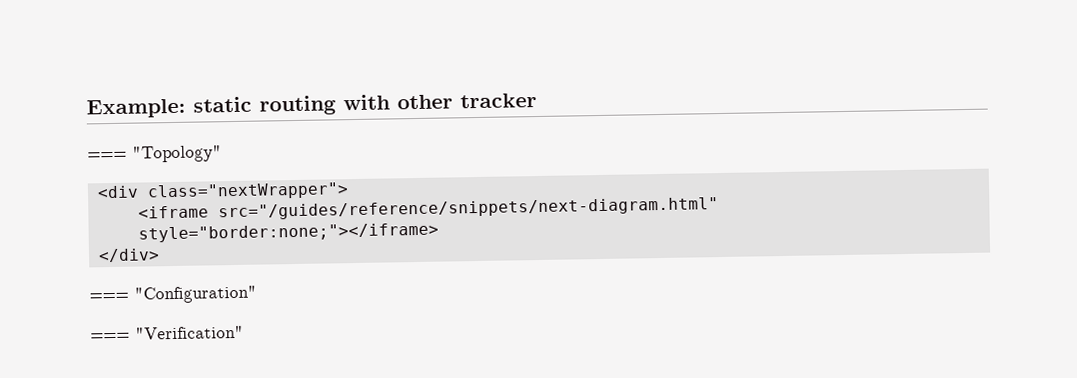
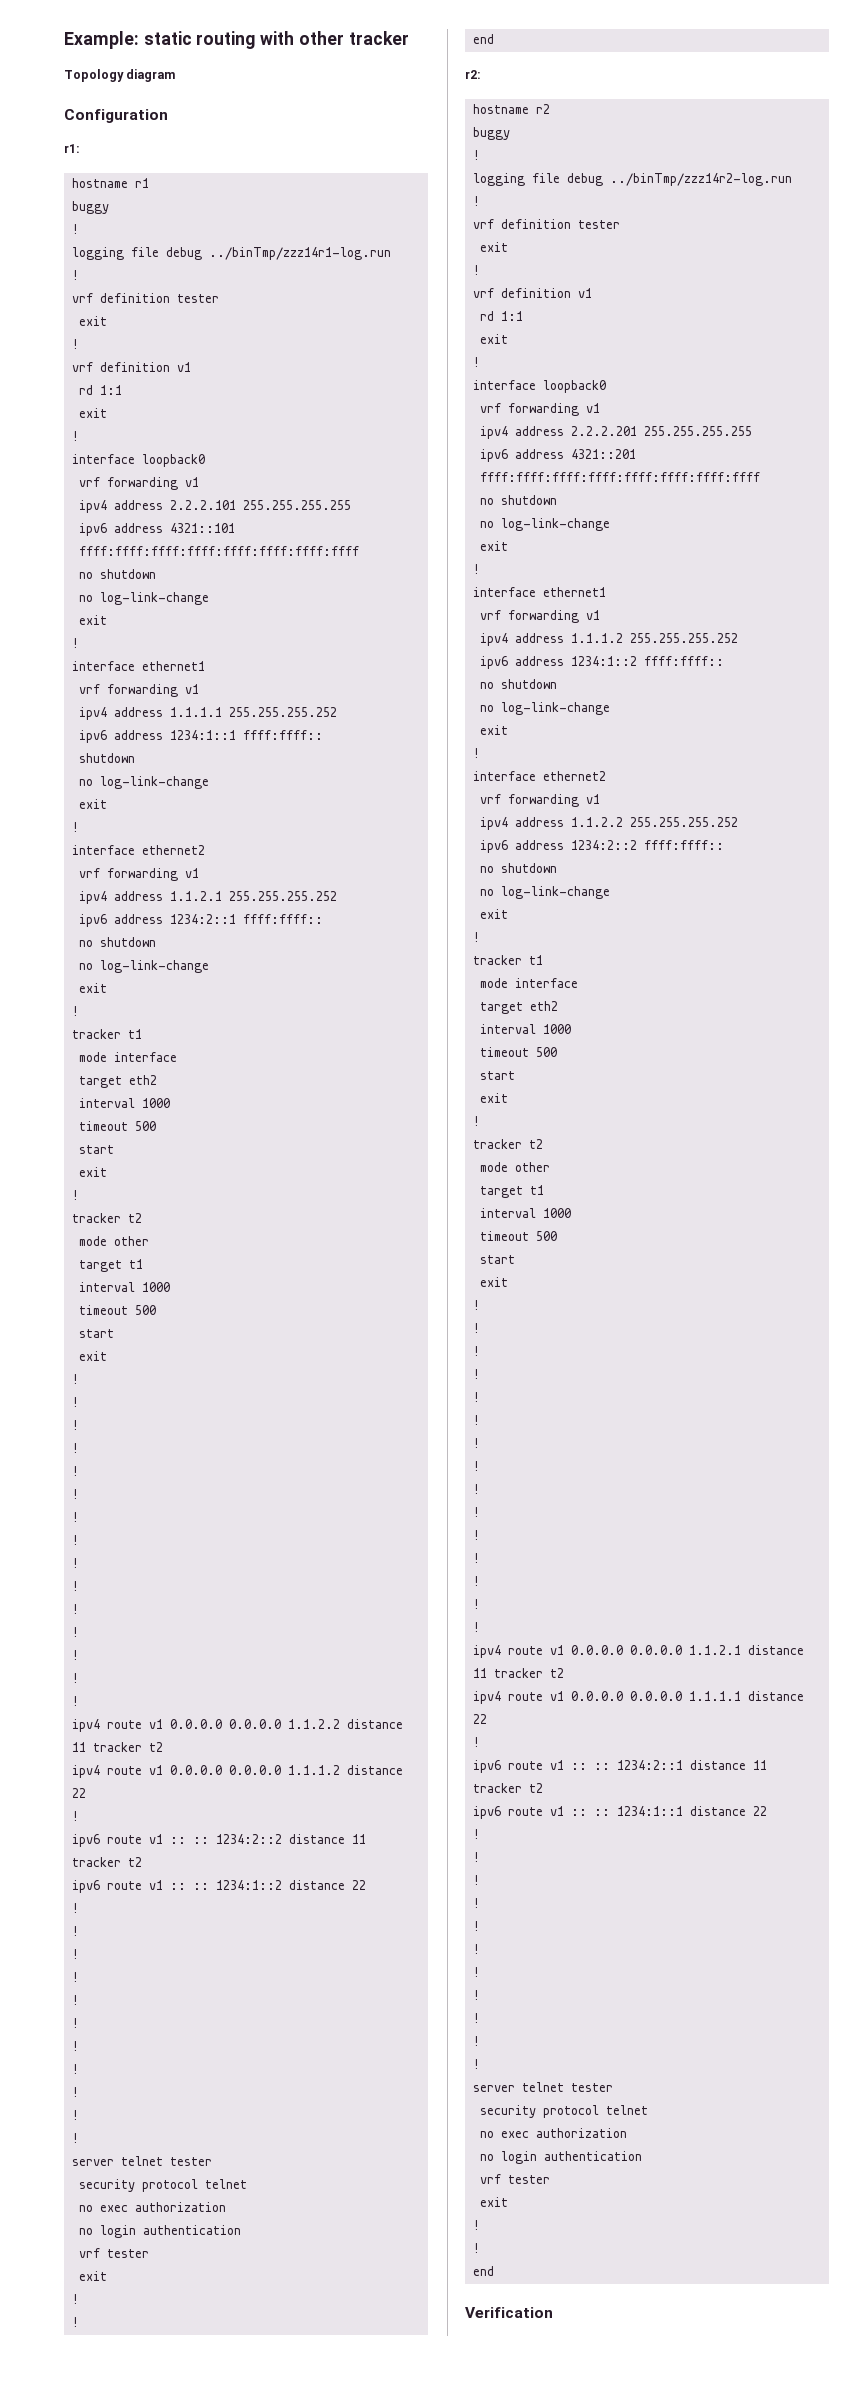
[87,145,222,163] [96,182,349,201] [137,197,719,221] [137,222,439,243] [97,248,160,263] [89,285,257,304] [90,325,244,341] === "Topology" // <div class="nextWrapper"> // <iframe src="/guides/reference/snippets/next-diagram.html" style="border:none;"></iframe> // </div> // === "Configuration" // === "Verification" -> [64,69,176,82] [64,109,168,123] [64,144,80,153] [71,178,149,188] [71,201,109,214] [71,224,79,234] [71,247,391,260] [71,270,79,280] [71,293,219,303] [78,316,107,326] [71,339,79,349] [71,362,191,372] [78,385,122,395] [78,408,107,418] [71,431,79,441] [71,454,205,467] [78,477,199,490] [78,500,351,513] [78,523,235,536] [78,546,359,556] [78,569,156,579] [78,592,209,605] [78,615,107,625] [71,638,79,648] [71,661,205,671] [78,684,199,697] [78,707,337,720] [78,730,323,743] [78,753,135,763] [78,776,209,789] [78,799,107,809] [71,822,79,832] [71,845,205,855] [78,868,199,881] [78,891,337,904] [78,914,323,927] [78,937,156,947] [78,960,209,973] [78,983,107,993] [71,1006,79,1016] [71,1029,142,1039] [78,1052,177,1062] [78,1075,157,1088] [78,1098,170,1108] [78,1121,156,1131] [78,1145,114,1154] [78,1167,107,1177] [71,1190,79,1200] [71,1213,142,1223] [78,1236,149,1246] [78,1259,143,1272] [78,1282,170,1292] [78,1305,156,1315] [78,1329,114,1338] [78,1351,107,1361] [71,1374,79,1384] [71,1397,79,1407] [71,1420,79,1430] [71,1443,79,1453] [71,1466,79,1476] [71,1489,79,1499] [71,1512,79,1522] [71,1535,79,1545] [71,1558,79,1568] [71,1581,79,1591] [71,1604,79,1614] [71,1627,79,1637] [71,1650,79,1660] [71,1673,79,1683] [71,1696,79,1706] [71,1719,403,1732] [71,1742,163,1752] [71,1765,403,1778] [71,1788,86,1798] [71,1811,79,1821] [71,1834,366,1847] [71,1857,142,1867] [71,1880,366,1893] [71,1903,79,1913] [71,1926,79,1936] [71,1949,79,1959] [71,1972,79,1982] [71,1995,79,2005] [71,2018,79,2028] [71,2041,79,2051] [71,2064,79,2074] [71,2087,79,2097] [71,2110,79,2120] [71,2133,79,2143] [71,2156,212,2166] [78,2179,247,2192] [78,2202,226,2212] [78,2225,241,2238] [78,2248,149,2258] [78,2271,107,2281] [71,2294,79,2304] [71,2317,79,2327] [472,34,494,44] [465,70,481,79] [472,104,550,114] [472,127,510,140] [472,150,480,160] [472,173,792,186] [472,196,480,206] [472,219,620,229] [479,242,508,252] [472,265,480,275] [472,288,592,298] [479,311,523,321] [479,334,508,344] [472,357,480,367] [472,380,606,393] [479,403,600,416] [479,426,752,439] [479,449,636,462] [479,472,760,482] [479,495,557,505] [479,518,610,531] [479,541,508,551] [472,564,480,574] [472,587,606,597] [479,610,600,623] [479,633,738,646] [479,656,724,669] [479,679,557,689] [479,702,610,715] [479,725,508,735] [472,748,480,758] [472,771,606,781] [479,794,600,807] [479,817,738,830] [479,840,724,853] [479,863,557,873] [479,886,610,899] [479,909,508,919] [472,932,480,942] [472,955,543,965] [479,978,578,988] [479,1001,558,1014] [479,1024,571,1034] [479,1047,557,1057] [479,1071,515,1080] [479,1093,508,1103] [472,1116,480,1126] [472,1139,543,1149] [479,1162,550,1172] [479,1185,544,1198] [479,1208,571,1218] [479,1231,557,1241] [479,1255,515,1264] [479,1277,508,1287] [472,1300,480,1310] [472,1323,480,1333] [472,1346,480,1356] [472,1369,480,1379] [472,1392,480,1402] [472,1415,480,1425] [472,1438,480,1448] [472,1461,480,1471] [472,1484,480,1494] [472,1507,480,1517] [472,1530,480,1540] [472,1553,480,1563] [472,1576,480,1586] [472,1599,480,1609] [472,1622,480,1632] [472,1645,804,1658] [472,1668,564,1678] [472,1691,804,1704] [472,1714,487,1724] [472,1737,480,1747] [472,1760,767,1773] [472,1783,543,1793] [472,1806,767,1819] [472,1829,480,1839] [472,1852,480,1862] [472,1875,480,1885] [472,1898,480,1908] [472,1921,480,1931] [472,1944,480,1954] [472,1967,480,1977] [472,1990,480,2000] [472,2013,480,2023] [472,2036,480,2046] [472,2059,480,2069] [472,2082,613,2092] [479,2105,648,2118] [479,2128,627,2138] [479,2151,642,2164] [479,2174,550,2184] [479,2197,508,2207] [472,2220,480,2230] [472,2243,480,2253] [472,2266,494,2276] [465,2307,553,2318] Topology diagram // Configuration // r1: // hostname r1 // buggy // ! // logging file debug ../binTmp/zzz14r1-log.run // ! // vrf definition tester // exit // ! // vrf definition v1 // rd 1:1 // exit // ! // interface loopback0 // vrf forwarding v1 // ipv4 address 2.2.2.101 255.255.255.255 // ipv6 address 4321::101 ffff:ffff:ffff:ffff:ffff:ffff:ffff:ffff // no shutdown // no log-link-change // exit // ! // interface ethernet1 // vrf forwarding v1 // ipv4 address 1.1.1.1 255.255.255.252 // ipv6 address 1234:1::1 ffff:ffff:: // shutdown // no log-link-change // exit // ! // interface ethernet2 // vrf forwarding v1 // ipv4 address 1.1.2.1 255.255.255.252 // ipv6 address 1234:2::1 ffff:ffff:: // no shutdown // no log-link-change // exit // ! // tracker t1 // mode interface // target eth2 // interval 1000 // timeout 500 // start // exit // ! // tracker t2 // mode other // target t1 // interval 1000 // timeout 500 // start // exit // ! // ! // ! // ! // ! // ! // ! // ! // ! // ! // ! // ! // ! // ! // ! // ipv4 route v1 0.0.0.0 0.0.0.0 1.1.2.2 distance 11 tracker t2 // ipv4 route v1 0.0.0.0 0.0.0.0 1.1.1.2 distance 22 // ! // ipv6 route v1 :: :: 1234:2::2 distance 11 tracker t2 // ipv6 route v1 :: :: 1234:1::2 distance 22 // ! // ! // ! // ! // ! // ! // ! // ! // ! // ! // ! // server telnet tester // security protocol telnet // no exec authorization // no login authentication // vrf tester // exit // ! // ! // end // r2: // hostname r2 // buggy // ! // logging file debug ../binTmp/zzz14r2-log.run // ! // vrf definition tester // exit // ! // vrf definition v1 // rd 1:1 // exit // ! // interface loopback0 // vrf forwarding v1 // ipv4 address 2.2.2.201 255.255.255.255 // ipv6 address 4321::201 ffff:ffff:ffff:ffff:ffff:ffff:ffff:ffff // no shutdown // no log-link-change // exit // ! // interface ethernet1 // vrf forwarding v1 // ipv4 address 1.1.1.2 255.255.255.252 // ipv6 address 1234:1::2 ffff:ffff:: // no shutdown // no log-link-change // exit // ! // interface ethernet2 // vrf forwarding v1 // ipv4 address 1.1.2.2 255.255.255.252 // ipv6 address 1234:2::2 ffff:ffff:: // no shutdown // no log-link-change // exit // ! // tracker t1 // mode interface // target eth2 // interval 1000 // timeout 500 // start // exit // ! // tracker t2 // mode other // target t1 // interval 1000 // timeout 500 // start // exit // ! // ! // ! // ! // ! // ! // ! // ! // ! // ! // ! // ! // ! // ! // ! // ipv4 route v1 0.0.0.0 0.0.0.0 1.1.2.1 distance 11 tracker t2 // ipv4 route v1 0.0.0.0 0.0.0.0 1.1.1.1 distance 22 // ! // ipv6 route v1 :: :: 1234:2::1 distance 11 tracker t2 // ipv6 route v1 :: :: 1234:1::1 distance 22 // ! // ! // ! // ! // ! // ! // ! // ! // ! // ! // ! // server telnet tester // security protocol telnet // no exec authorization // no login authentication // vrf tester // exit // ! // ! // end // Verification

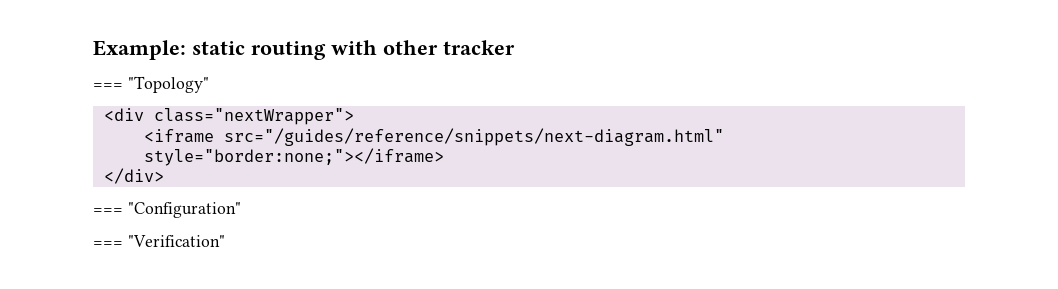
[64,69,176,82] [64,109,168,123] [64,144,80,153] [71,178,149,188] [71,201,109,214] [71,224,79,234] [71,247,391,260] [71,270,79,280] [71,293,219,303] [78,316,107,326] [71,339,79,349] [71,362,191,372] [78,385,122,395] [78,408,107,418] [71,431,79,441] [71,454,205,467] [78,477,199,490] [78,500,351,513] [78,523,235,536] [78,546,359,556] [78,569,156,579] [78,592,209,605] [78,615,107,625] [71,638,79,648] [71,661,205,671] [78,684,199,697] [78,707,337,720] [78,730,323,743] [78,753,135,763] [78,776,209,789] [78,799,107,809] [71,822,79,832] [71,845,205,855] [78,868,199,881] [78,891,337,904] [78,914,323,927] [78,937,156,947] [78,960,209,973] [78,983,107,993] [71,1006,79,1016] [71,1029,142,1039] [78,1052,177,1062] [78,1075,157,1088] [78,1098,170,1108] [78,1121,156,1131] [78,1145,114,1154] [78,1167,107,1177] [71,1190,79,1200] [71,1213,142,1223] [78,1236,149,1246] [78,1259,143,1272] [78,1282,170,1292] [78,1305,156,1315] [78,1329,114,1338] [78,1351,107,1361] [71,1374,79,1384] [71,1397,79,1407] [71,1420,79,1430] [71,1443,79,1453] [71,1466,79,1476] [71,1489,79,1499] [71,1512,79,1522] [71,1535,79,1545] [71,1558,79,1568] [71,1581,79,1591] [71,1604,79,1614] [71,1627,79,1637] [71,1650,79,1660] [71,1673,79,1683] [71,1696,79,1706] [71,1719,403,1732] [71,1742,163,1752] [71,1765,403,1778] [71,1788,86,1798] [71,1811,79,1821] [71,1834,366,1847] [71,1857,142,1867] [71,1880,366,1893] [71,1903,79,1913] [71,1926,79,1936] [71,1949,79,1959] [71,1972,79,1982] [71,1995,79,2005] [71,2018,79,2028] [71,2041,79,2051] [71,2064,79,2074] [71,2087,79,2097] [71,2110,79,2120] [71,2133,79,2143] [71,2156,212,2166] [78,2179,247,2192] [78,2202,226,2212] [78,2225,241,2238] [78,2248,149,2258] [78,2271,107,2281] [71,2294,79,2304] [71,2317,79,2327] [472,34,494,44] [465,70,481,79] [472,104,550,114] [472,127,510,140] [472,150,480,160] [472,173,792,186] [472,196,480,206] [472,219,620,229] [479,242,508,252] [472,265,480,275] [472,288,592,298] [479,311,523,321] [479,334,508,344] [472,357,480,367] [472,380,606,393] [479,403,600,416] [479,426,752,439] [479,449,636,462] [479,472,760,482] [479,495,557,505] [479,518,610,531] [479,541,508,551] [472,564,480,574] [472,587,606,597] [479,610,600,623] [479,633,738,646] [479,656,724,669] [479,679,557,689] [479,702,610,715] [479,725,508,735] [472,748,480,758] [472,771,606,781] [479,794,600,807] [479,817,738,830] [479,840,724,853] [479,863,557,873] [479,886,610,899] [479,909,508,919] [472,932,480,942] [472,955,543,965] [479,978,578,988] [479,1001,558,1014] [479,1024,571,1034] [479,1047,557,1057] [479,1071,515,1080] [479,1093,508,1103] [472,1116,480,1126] [472,1139,543,1149] [479,1162,550,1172] [479,1185,544,1198] [479,1208,571,1218] [479,1231,557,1241] [479,1255,515,1264] [479,1277,508,1287] [472,1300,480,1310] [472,1323,480,1333] [472,1346,480,1356] [472,1369,480,1379] [472,1392,480,1402] [472,1415,480,1425] [472,1438,480,1448] [472,1461,480,1471] [472,1484,480,1494] [472,1507,480,1517] [472,1530,480,1540] [472,1553,480,1563] [472,1576,480,1586] [472,1599,480,1609] [472,1622,480,1632] [472,1645,804,1658] [472,1668,564,1678] [472,1691,804,1704] [472,1714,487,1724] [472,1737,480,1747] [472,1760,767,1773] [472,1783,543,1793] [472,1806,767,1819] [472,1829,480,1839] [472,1852,480,1862] [472,1875,480,1885] [472,1898,480,1908] [472,1921,480,1931] [472,1944,480,1954] [472,1967,480,1977] [472,1990,480,2000] [472,2013,480,2023] [472,2036,480,2046] [472,2059,480,2069] [472,2082,613,2092] [479,2105,648,2118] [479,2128,627,2138] [479,2151,642,2164] [479,2174,550,2184] [479,2197,508,2207] [472,2220,480,2230] [472,2243,480,2253] [472,2266,494,2276] [465,2307,553,2318] Topology diagram // Configuration // r1: // hostname r1 // buggy // ! // logging file debug ../binTmp/zzz14r1-log.run // ! // vrf definition tester // exit // ! // vrf definition v1 // rd 1:1 // exit // ! // interface loopback0 // vrf forwarding v1 // ipv4 address 2.2.2.101 255.255.255.255 // ipv6 address 4321::101 ffff:ffff:ffff:ffff:ffff:ffff:ffff:ffff // no shutdown // no log-link-change // exit // ! // interface ethernet1 // vrf forwarding v1 // ipv4 address 1.1.1.1 255.255.255.252 // ipv6 address 1234:1::1 ffff:ffff:: // shutdown // no log-link-change // exit // ! // interface ethernet2 // vrf forwarding v1 // ipv4 address 1.1.2.1 255.255.255.252 // ipv6 address 1234:2::1 ffff:ffff:: // no shutdown // no log-link-change // exit // ! // tracker t1 // mode interface // target eth2 // interval 1000 // timeout 500 // start // exit // ! // tracker t2 // mode other // target t1 // interval 1000 // timeout 500 // start // exit // ! // ! // ! // ! // ! // ! // ! // ! // ! // ! // ! // ! // ! // ! // ! // ipv4 route v1 0.0.0.0 0.0.0.0 1.1.2.2 distance 11 tracker t2 // ipv4 route v1 0.0.0.0 0.0.0.0 1.1.1.2 distance 22 // ! // ipv6 route v1 :: :: 1234:2::2 distance 11 tracker t2 // ipv6 route v1 :: :: 1234:1::2 distance 22 // ! // ! // ! // ! // ! // ! // ! // ! // ! // ! // ! // server telnet tester // security protocol telnet // no exec authorization // no login authentication // vrf tester // exit // ! // ! // end // r2: // hostname r2 // buggy // ! // logging file debug ../binTmp/zzz14r2-log.run // ! // vrf definition tester // exit // ! // vrf definition v1 // rd 1:1 // exit // ! // interface loopback0 // vrf forwarding v1 // ipv4 address 2.2.2.201 255.255.255.255 // ipv6 address 4321::201 ffff:ffff:ffff:ffff:ffff:ffff:ffff:ffff // no shutdown // no log-link-change // exit // ! // interface ethernet1 // vrf forwarding v1 // ipv4 address 1.1.1.2 255.255.255.252 // ipv6 address 1234:1::2 ffff:ffff:: // no shutdown // no log-link-change // exit // ! // interface ethernet2 // vrf forwarding v1 // ipv4 address 1.1.2.2 255.255.255.252 // ipv6 address 1234:2::2 ffff:ffff:: // no shutdown // no log-link-change // exit // ! // tracker t1 // mode interface // target eth2 // interval 1000 // timeout 500 // start // exit // ! // tracker t2 // mode other // target t1 // interval 1000 // timeout 500 // start // exit // ! // ! // ! // ! // ! // ! // ! // ! // ! // ! // ! // ! // ! // ! // ! // ipv4 route v1 0.0.0.0 0.0.0.0 1.1.2.1 distance 11 tracker t2 // ipv4 route v1 0.0.0.0 0.0.0.0 1.1.1.1 distance 22 // ! // ipv6 route v1 :: :: 1234:2::1 distance 11 tracker t2 // ipv6 route v1 :: :: 1234:1::1 distance 22 // ! // ! // ! // ! // ! // ! // ! // ! // ! // ! // ! // server telnet tester // security protocol telnet // no exec authorization // no login authentication // vrf tester // exit // ! // ! // end // Verification -> [93,76,209,93] [103,108,354,125] [143,128,724,146] [143,148,444,166] [103,168,164,184] [93,202,241,218] [93,235,225,247] === "Topology" // <div class="nextWrapper"> // <iframe src="/guides/reference/snippets/next-diagram.html" style="border:none;"></iframe> // </div> // === "Configuration" // === "Verification"

